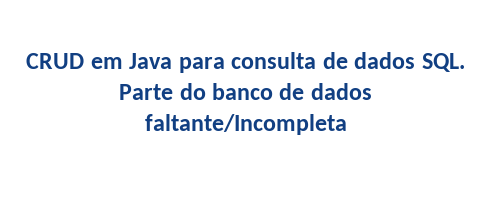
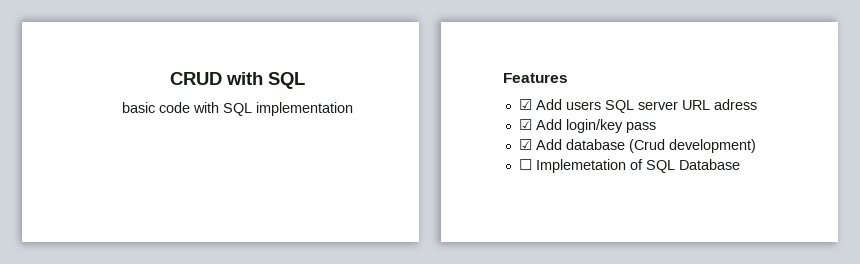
[90,52,465,73] [119,83,372,100] [144,114,347,135] em Java para consulta de dados SQL. Parte do banco de dados faltante/Incompleta -> [225,72,305,89] [121,102,353,116] [503,73,568,83] [518,99,757,113] [518,119,656,133] [518,139,756,153] [518,159,740,173] with SQL // basic code with SQL implementation // Features // ☑ Add users SQL server URL adress // ☑ Add login/key pass // ☑ Add database (Crud development) // ☐ Implemetation of SQL Database

